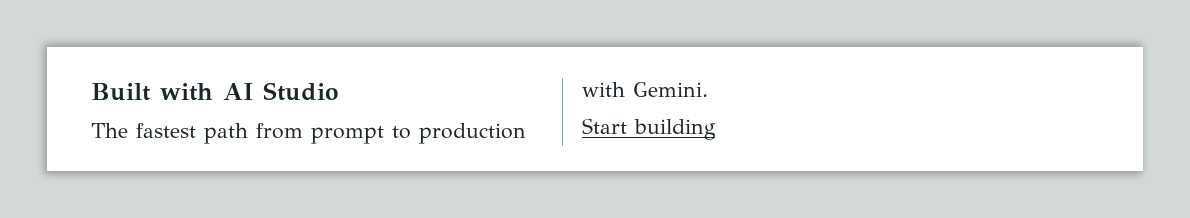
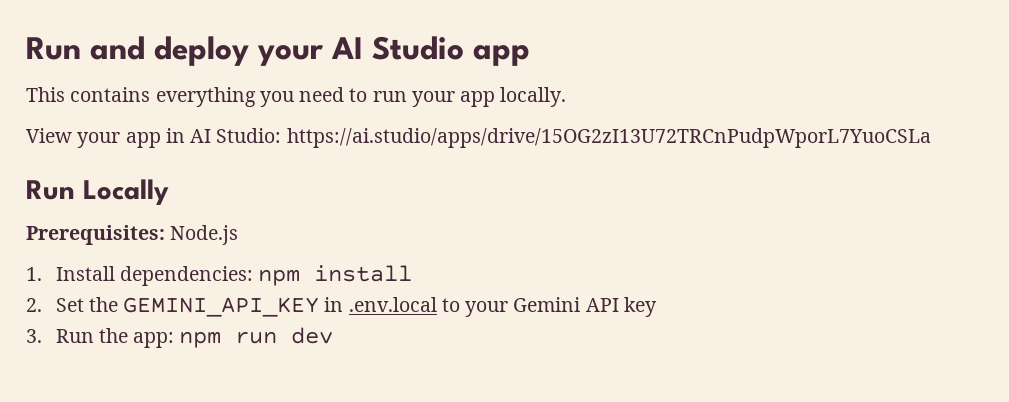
[91,82,338,101] [91,123,526,144] [582,82,708,97] [582,118,716,140] Built with AI Studio // The fastest path from prompt to production with Gemini. // Start building -> [26,36,530,66] [26,87,567,107] [26,128,931,148] [26,179,169,205] [26,225,239,245] [26,265,413,286] [26,297,657,317] [26,327,334,348] Run and deploy your AI Studio app // This contains everything you need to run your app locally. // View your app in AI Studio: https://ai.studio/apps/drive/15OG2zI13U72TRCnPudpWporL7YuoCSLa // Run Locally // Prerequisites: Node.js // 1. Install dependencies: npm install // 2. Set the GEMINI_API_KEY in .env.local to your Gemini API key // 3. Run the app: npm run dev

